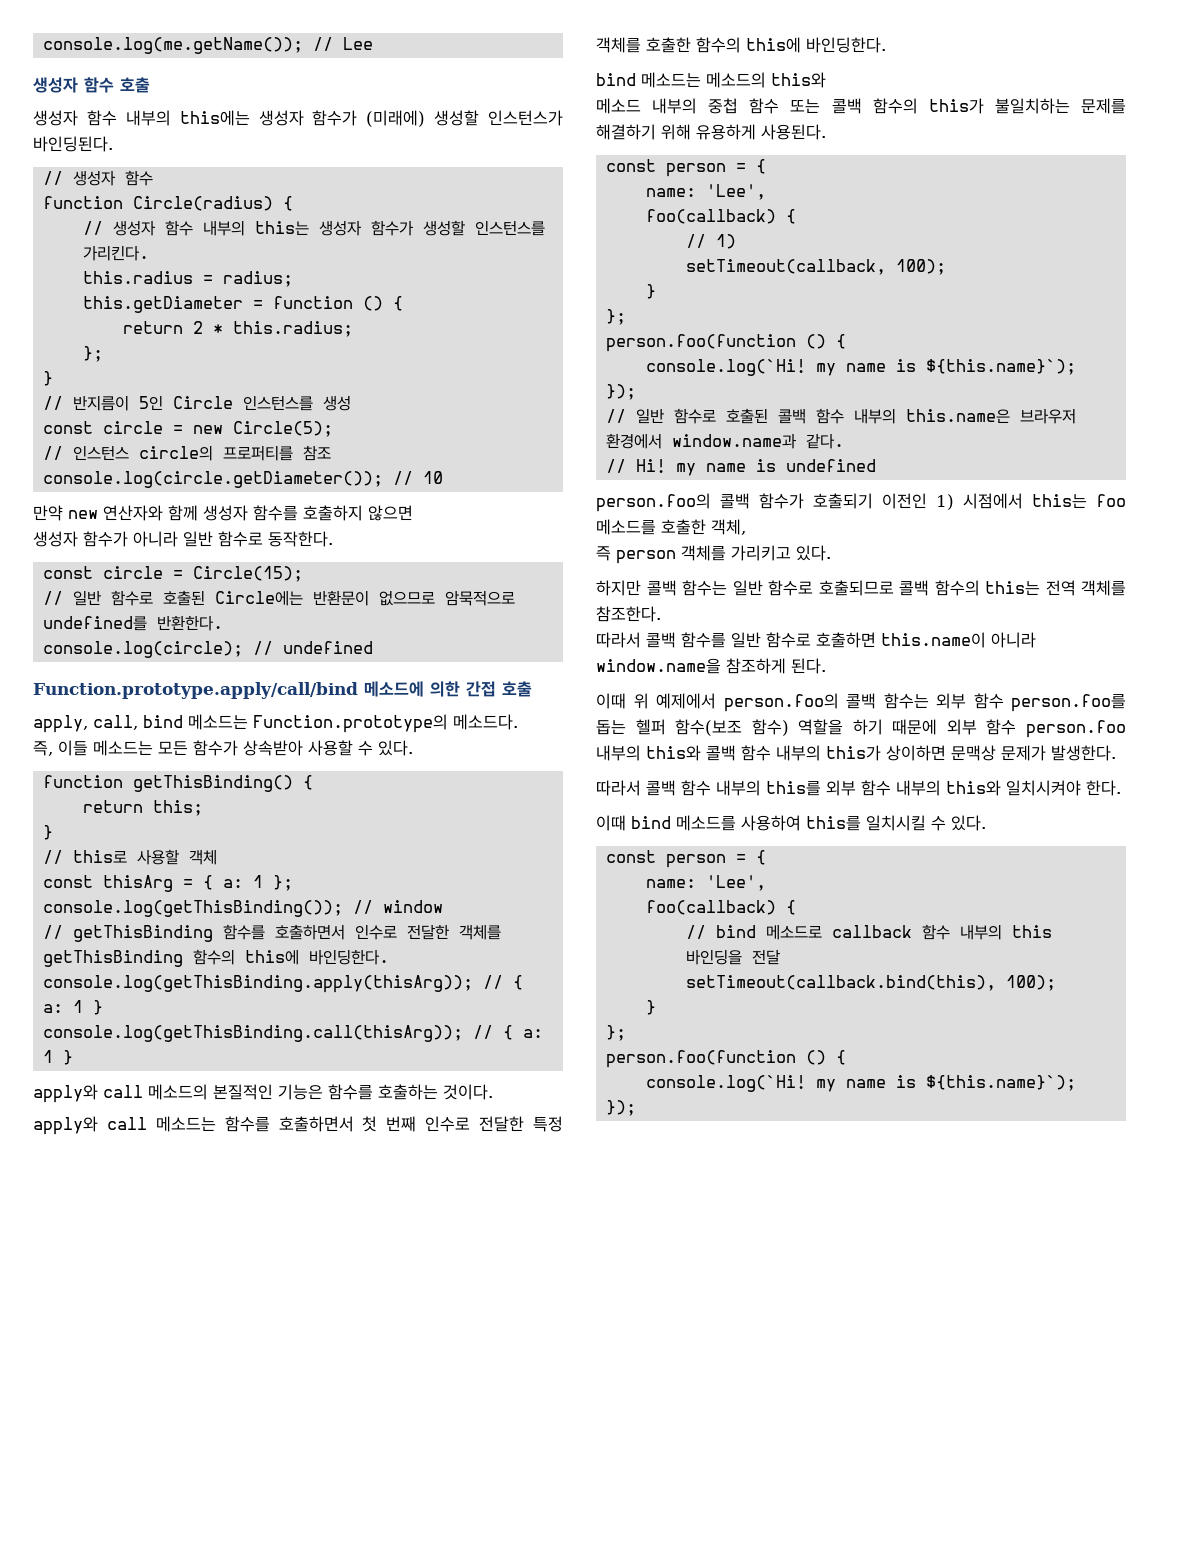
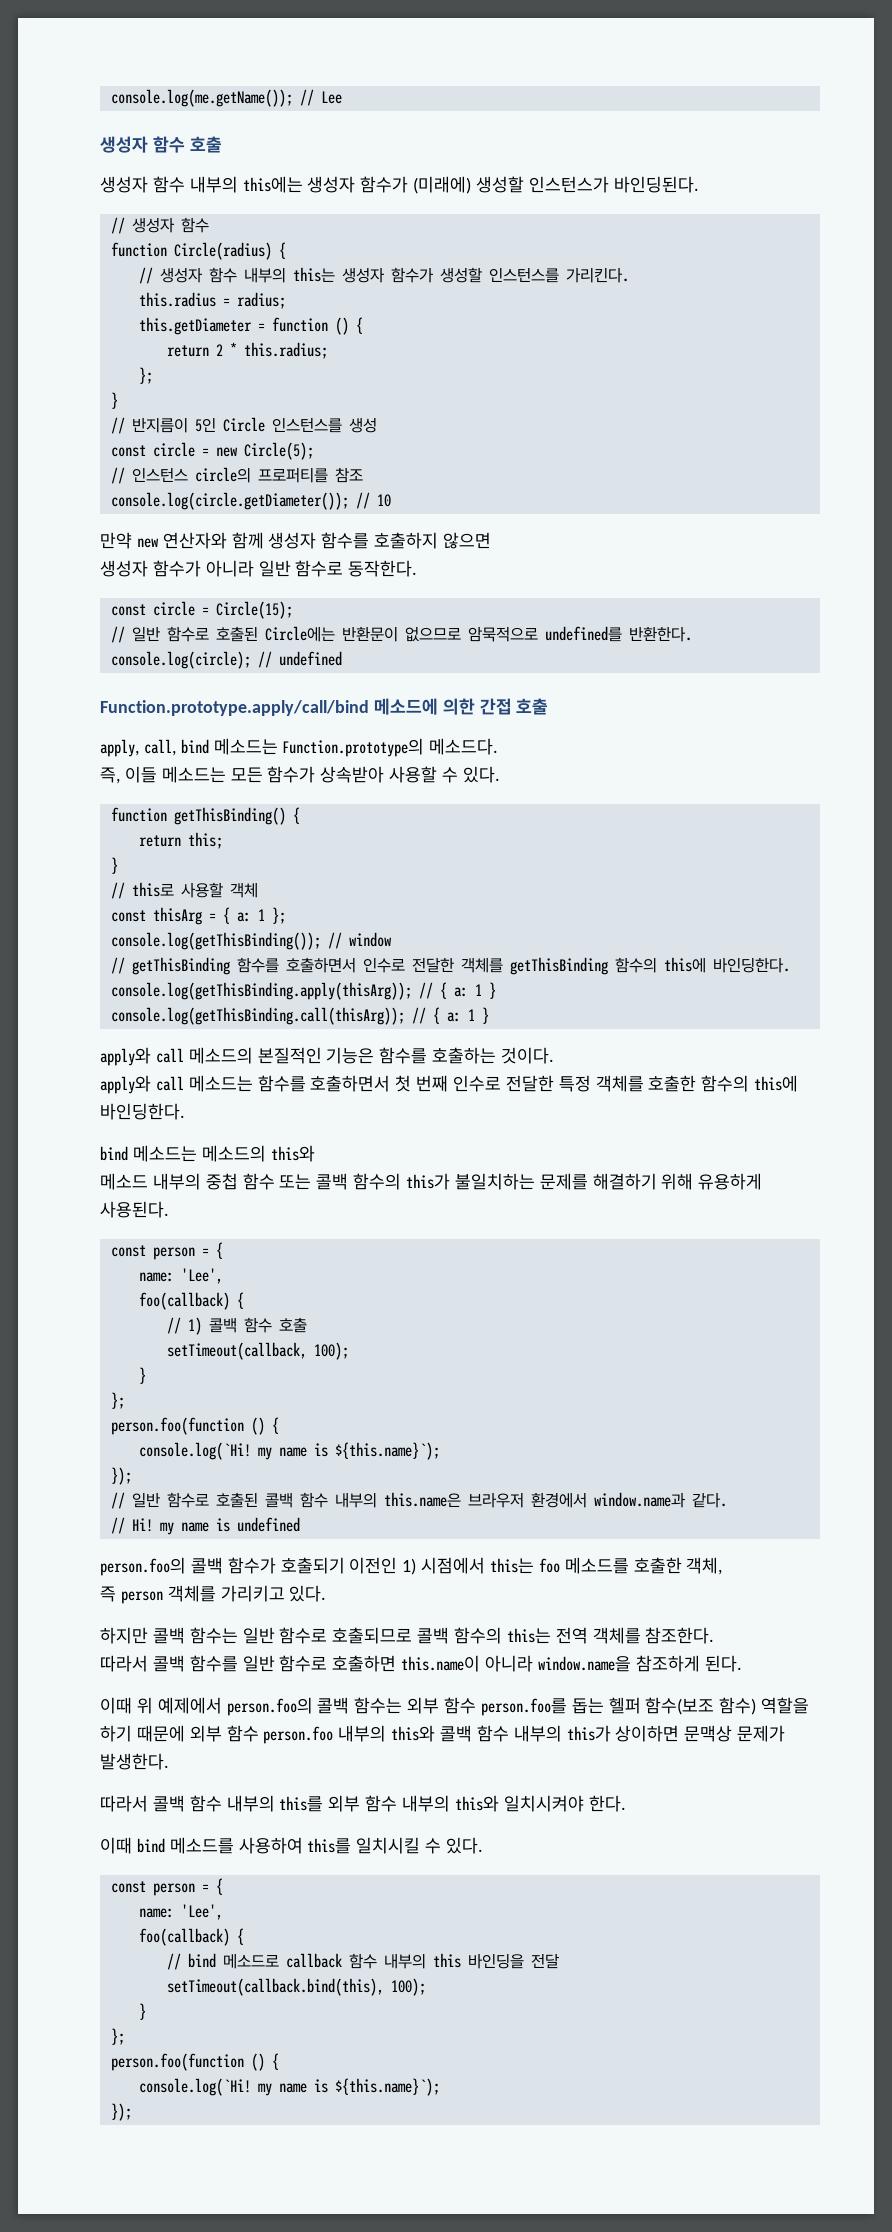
(737, 241) none -> [208,1317,307,1333] 콜백 함수 호출

